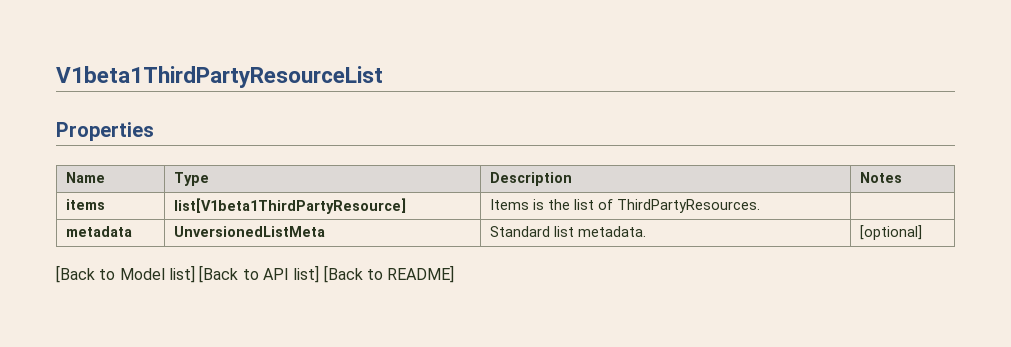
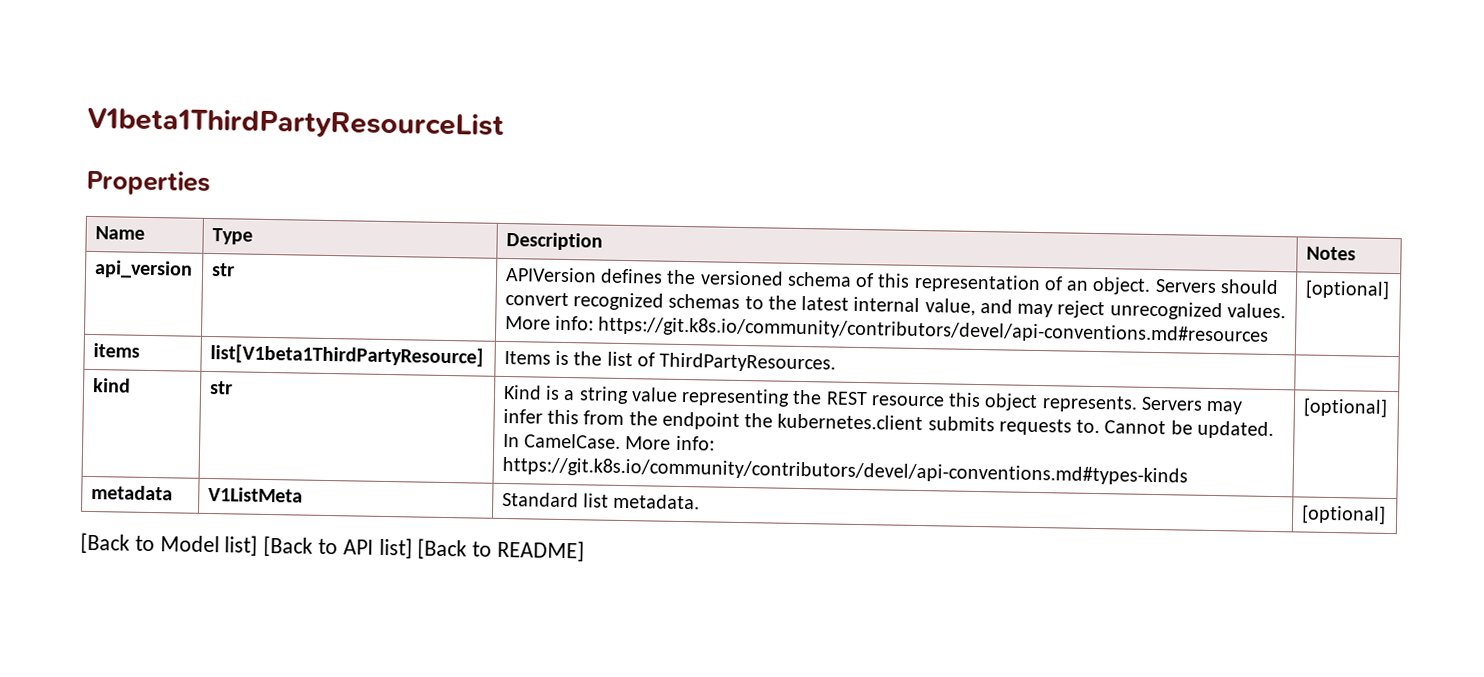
(902, 177) none -> [93,260,193,279] [210,263,235,277] [504,266,1279,295] [504,291,1286,321] [504,315,1270,345] [1304,279,1390,300] // api_version | str | APIVersion defines the versioned schema of this representation of an object. Servers should convert recognized schemas to the latest internal value, and may reject unrecognized values. More info: https://git.k8s.io/community/contributors/devel/api-conventions.md#resources | [optional]
(760, 206) none -> [92,378,131,393] [208,380,233,395] [502,384,1244,415] [502,408,1274,440] [502,433,715,451] [501,456,1188,486] [1302,397,1388,418] // kind | str | Kind is a string value representing the REST resource this object represents. Servers may infer this from the endpoint the kubernetes.client submits requests to. Cannot be updated. In CamelCase. More info: https://git.k8s.io/community/contributors/devel/api-conventions.md#types-kinds | [optional]
[173,226,325,237] UnversionedListMeta -> [207,486,303,503] V1ListMeta

